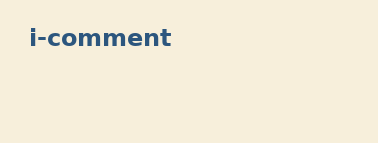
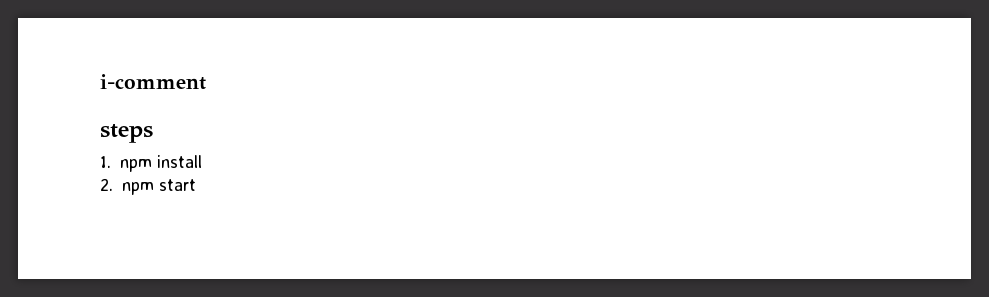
(171, 37) none -> [100,124,153,143] [100,155,202,172] [100,178,196,195] // steps // 1. npm install // 2. npm start

